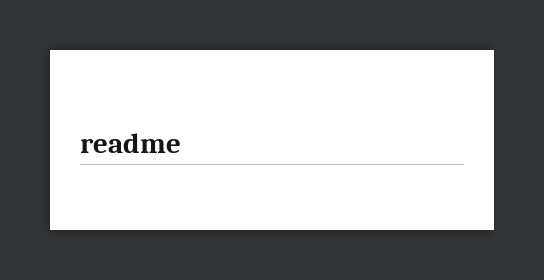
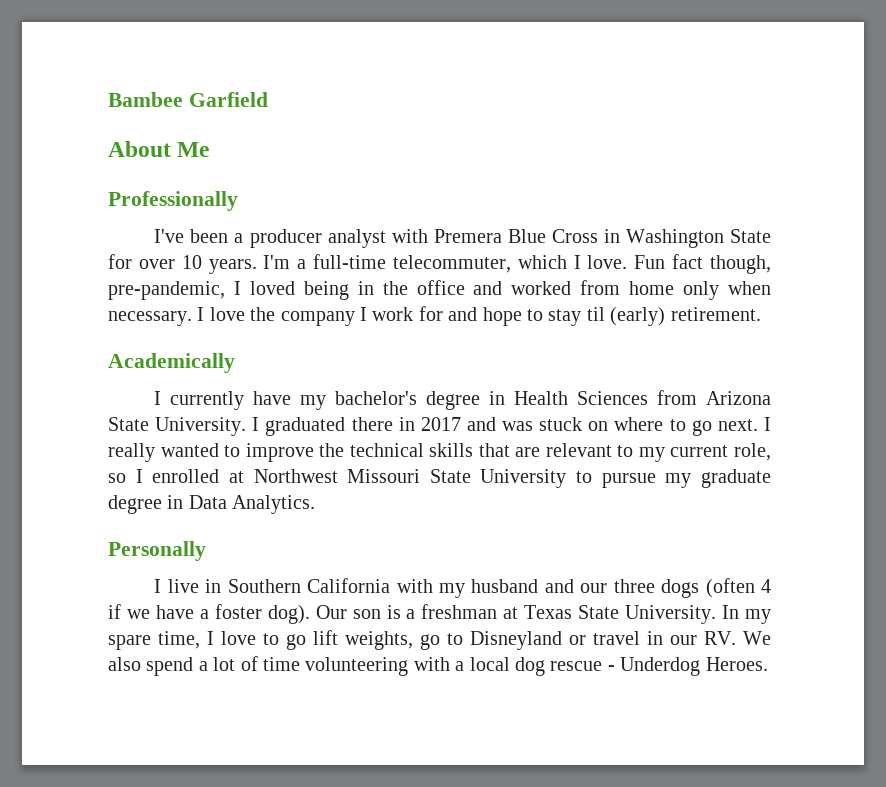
[80,133,181,153] readme -> [108,92,268,107] [108,141,210,157] [108,191,238,211] [154,229,771,248] [108,254,771,274] [108,280,772,300] [108,306,761,326] [108,353,235,373] [154,390,771,410] [108,417,771,436] [108,443,772,462] [108,469,771,488] [108,495,316,514] [108,541,206,561] [154,578,771,598] [108,604,771,624] [108,630,771,650] [108,656,768,676] Bambee Garfield // About Me // Professionally // I've been a producer analyst with Premera Blue Cross in Washington State for over 10 years. I'm a full-time telecommuter, which I love. Fun fact though, pre-pandemic, I loved being in the office and worked from home only when necessary. I love the company I work for and hope to stay til (early) retirement. // Academically // I currently have my bachelor's degree in Health Sciences from Arizona State University. I graduated there in 2017 and was stuck on where to go next. I really wanted to improve the technical skills that are relevant to my current role, so I enrolled at Northwest Missouri State University to pursue my graduate degree in Data Analytics. // Personally // I live in Southern California with my husband and our three dogs (often 4 if we have a foster dog). Our son is a freshman at Texas State University. In my spare time, I love to go lift weights, go to Disneyland or travel in our RV. We also spend a lot of time volunteering with a local dog rescue - Underdog Heroes.

